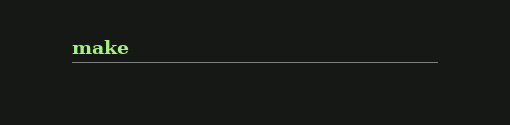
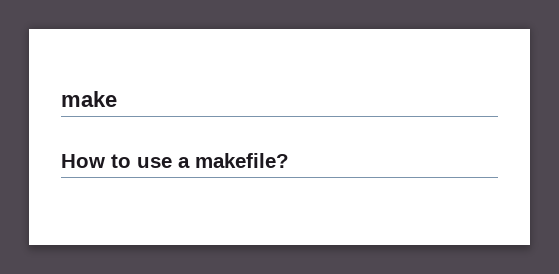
(129, 47) none -> [61,153,289,168] // How to use a makefile?

